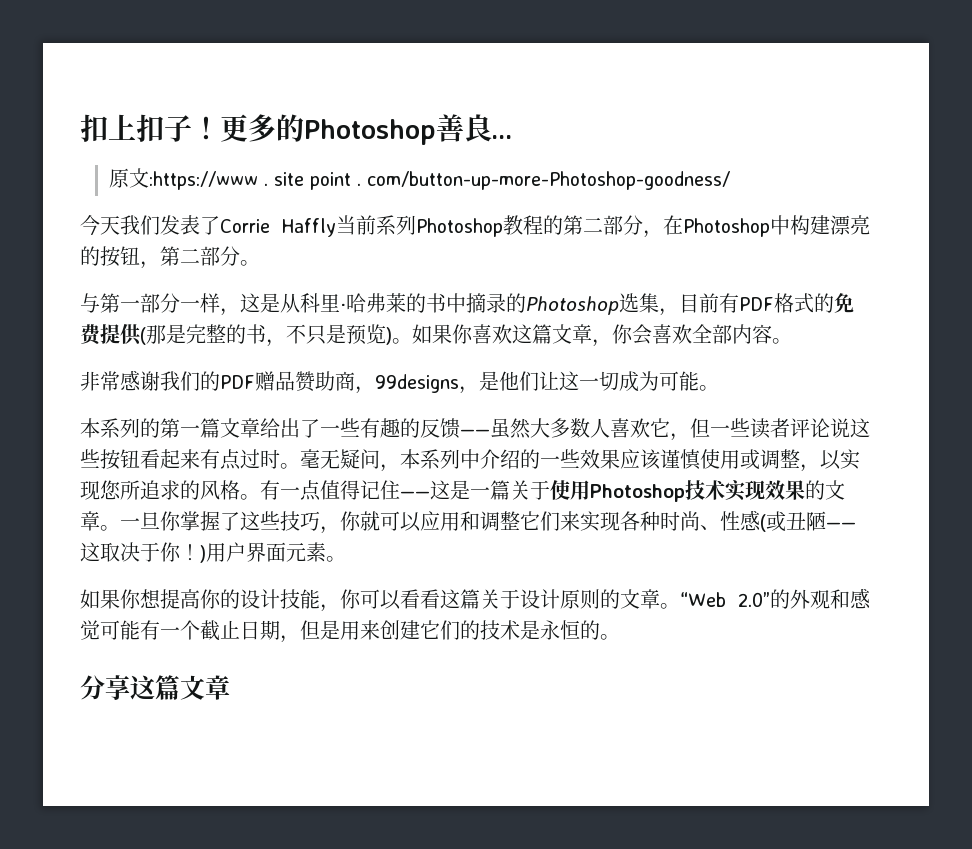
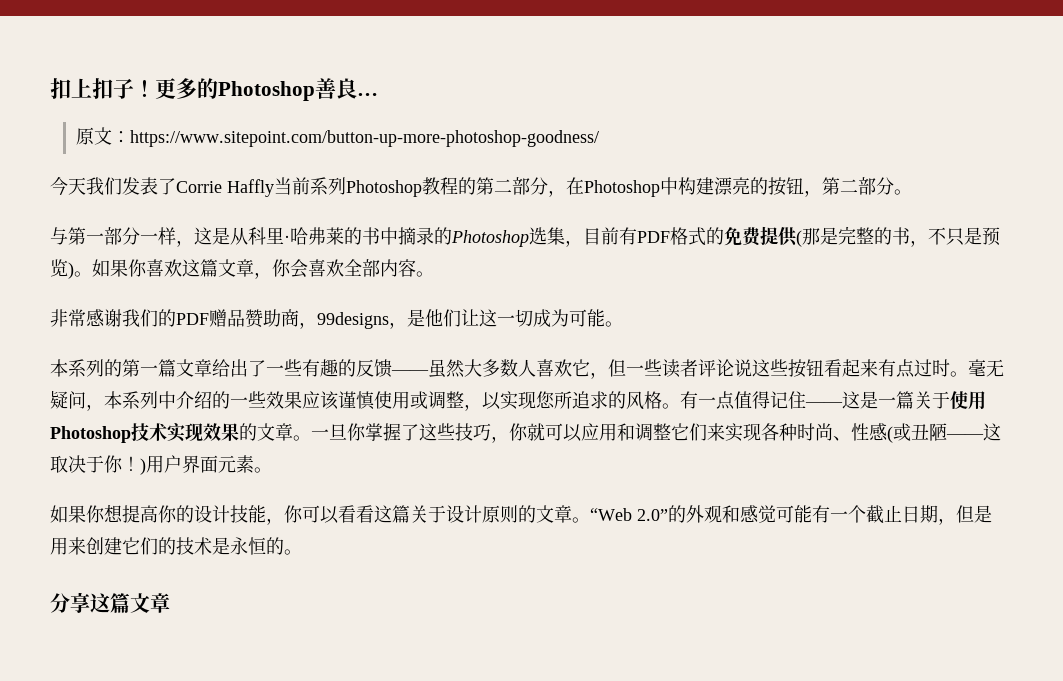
[148,171,730,190] :https://www . site point . com/button-up-more-Photoshop-goodness/ -> [111,130,599,147] ：https://www.sitepoint.com/button-up-more-photoshop-goodness/

